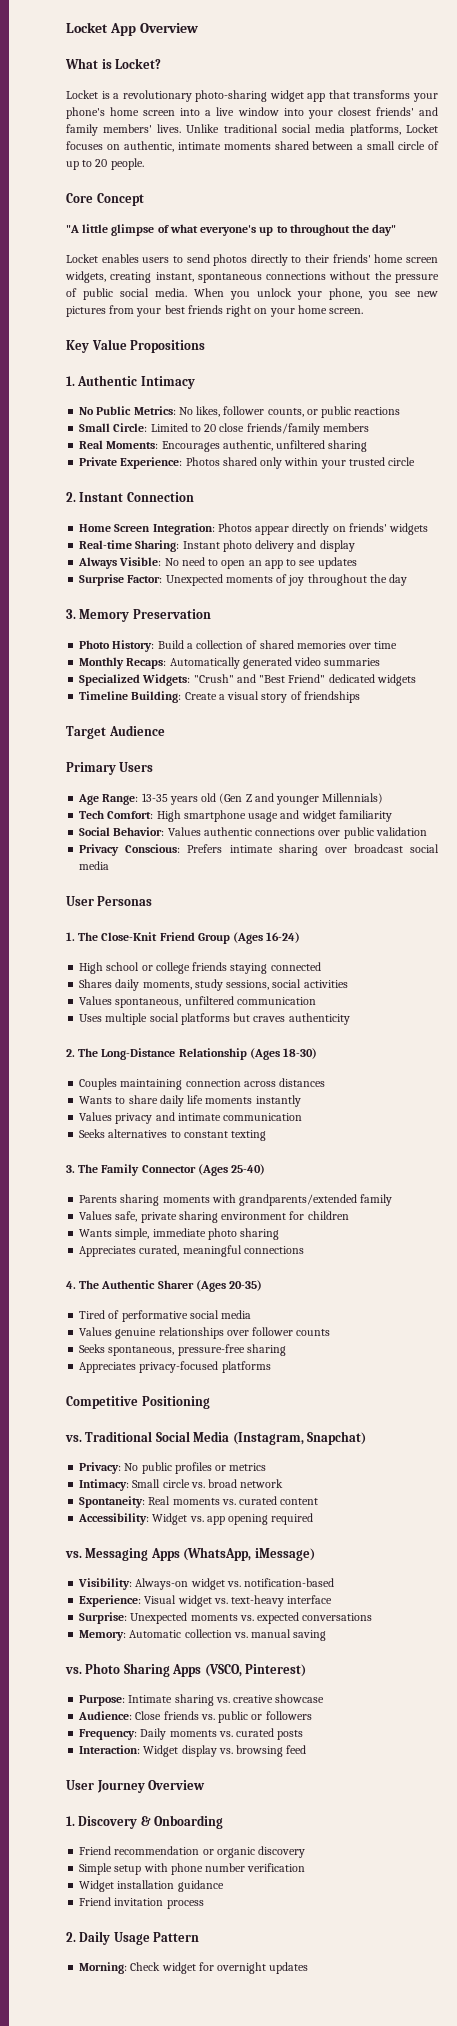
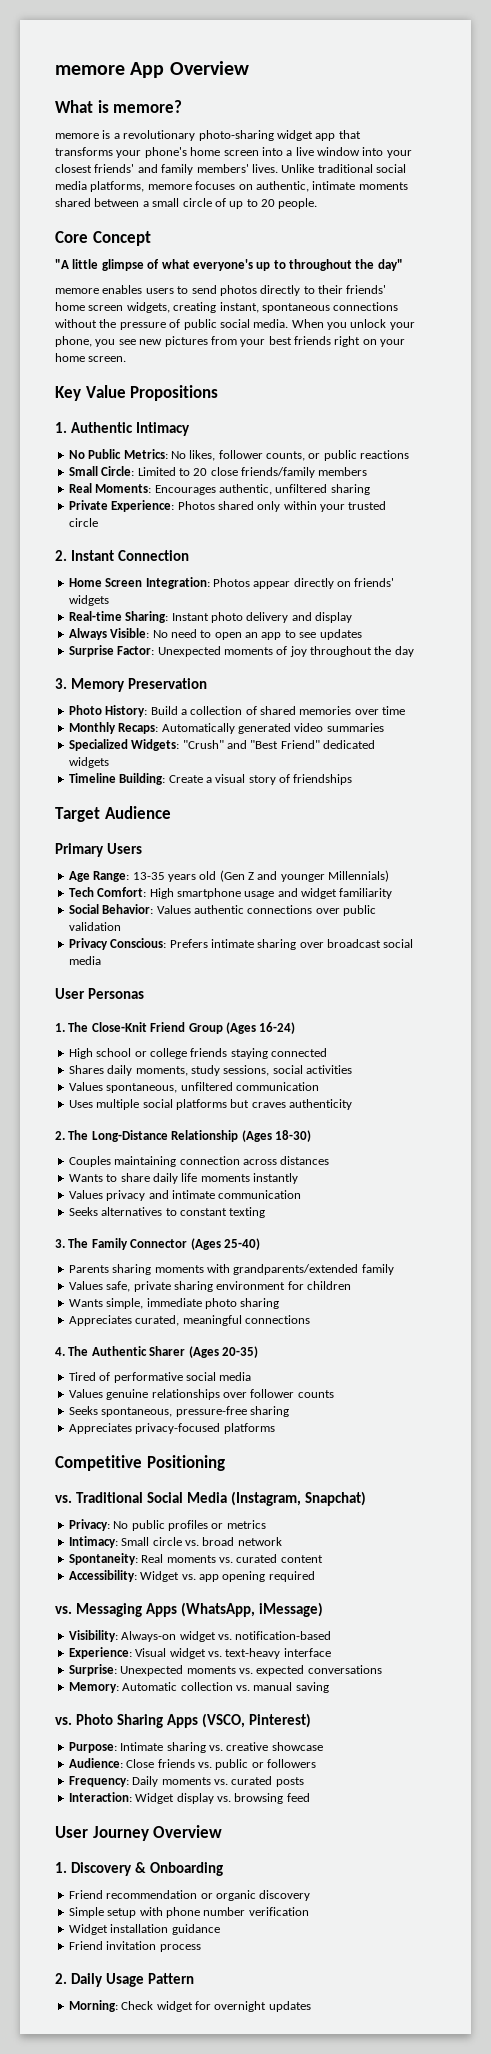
[66,22,108,33] Locket -> [55,65,125,75] memore
[115,58,162,69] [66,90,98,99] Locket? // Locket -> [113,100,183,113] [55,133,99,139] memore? // memore
[406,124,438,133] Locket -> [147,184,192,190] memore
[66,254,98,263] Locket -> [55,288,99,294] memore

